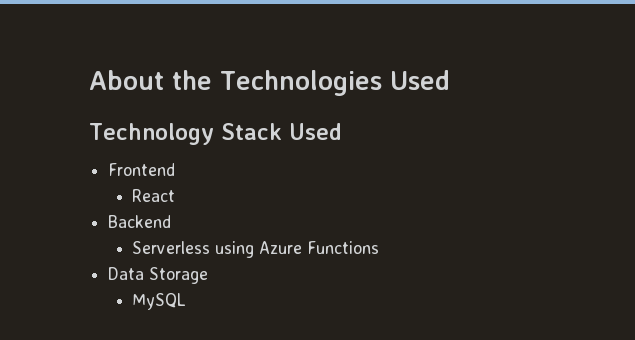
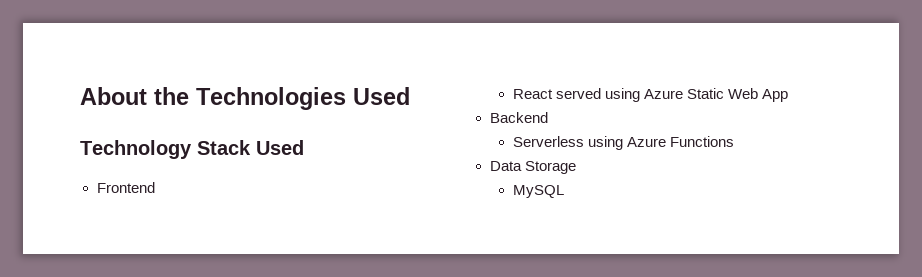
(176, 195) none -> [555,88,789,102] served using Azure Static Web App

